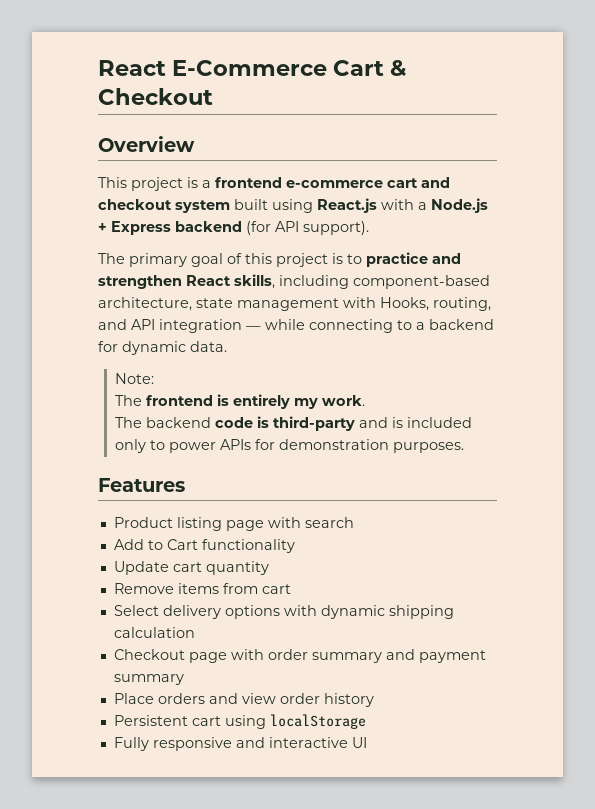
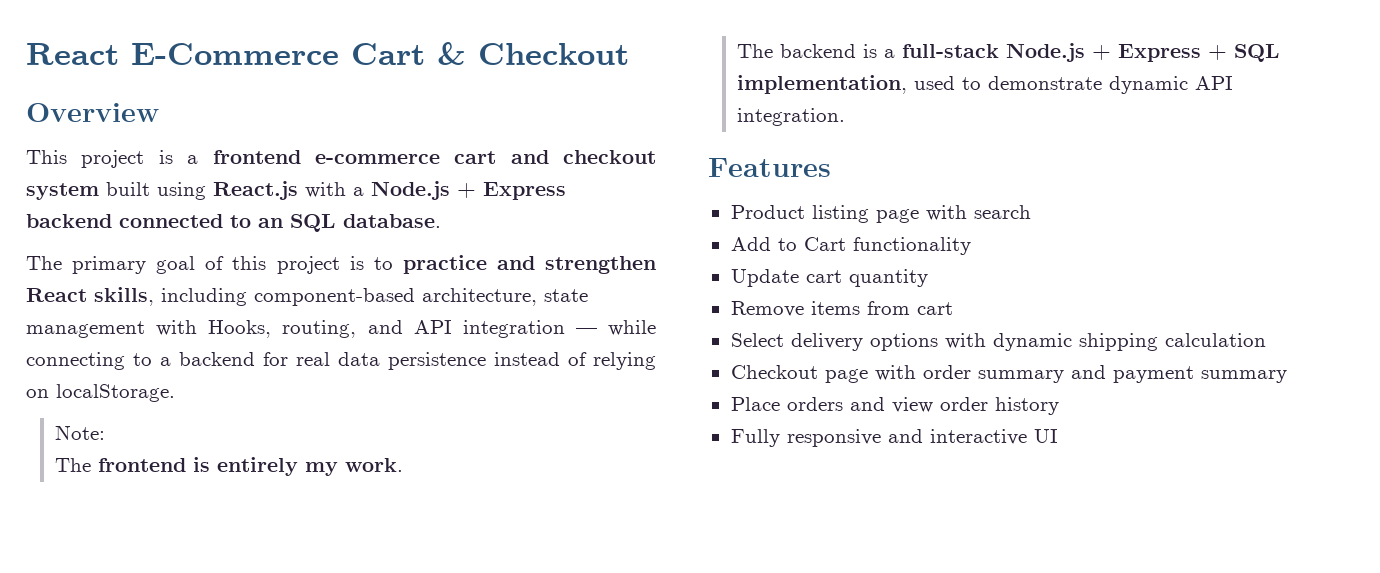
[246,221,369,235] (for API support). -> [119,214,441,232] connected to an SQL database.
[122,341,227,355] dynamic data. -> [296,352,656,370] [26,384,175,402] real data persistence instead of relying on localStorage.
[214,416,472,431] [114,439,464,453] code is third-party and is included only to power APIs for demonstration purposes. -> [862,43,1280,62] [736,75,1233,94] [736,108,845,126] is a full-stack Node.js + Express + SQL implementation, used to demonstrate dynamic API integration.
[113,714,366,729] // Persistent cart using localStorage -> (1059, 406) none

